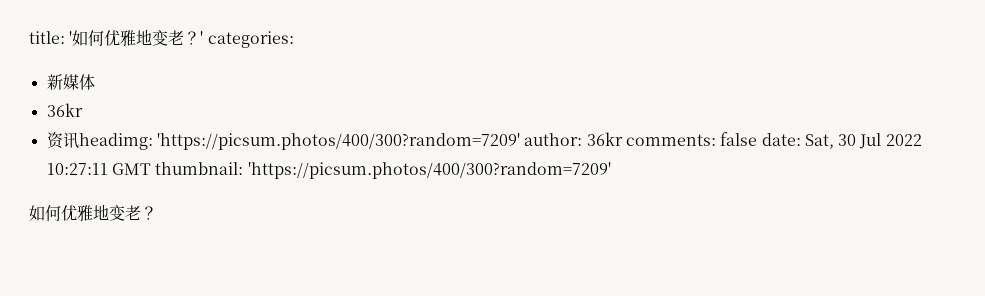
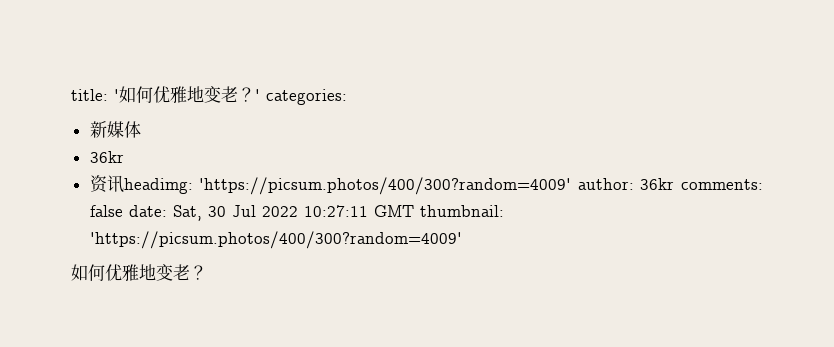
[156,133,520,150] 'https://picsum.photos/400/300?random=7209' -> [199,177,572,195] 'https://picsum.photos/400/300?random=4009'
[247,162,611,179] 'https://picsum.photos/400/300?random=7209' -> [89,231,462,249] 'https://picsum.photos/400/300?random=4009'

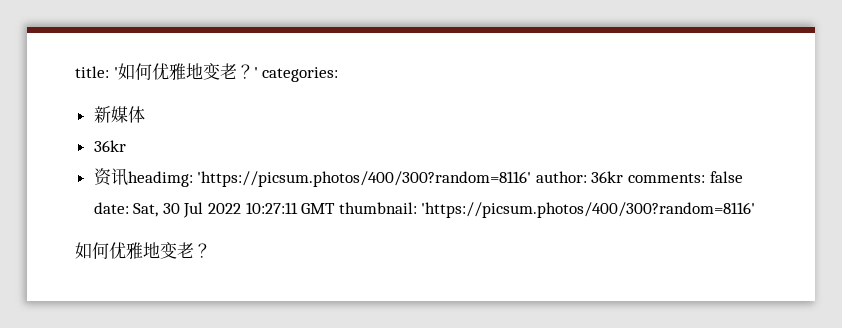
[199,177,572,195] 'https://picsum.photos/400/300?random=4009' -> [197,171,532,187] 'https://picsum.photos/400/300?random=8116'
[89,231,462,249] 'https://picsum.photos/400/300?random=4009' -> [421,202,756,218] 'https://picsum.photos/400/300?random=8116'

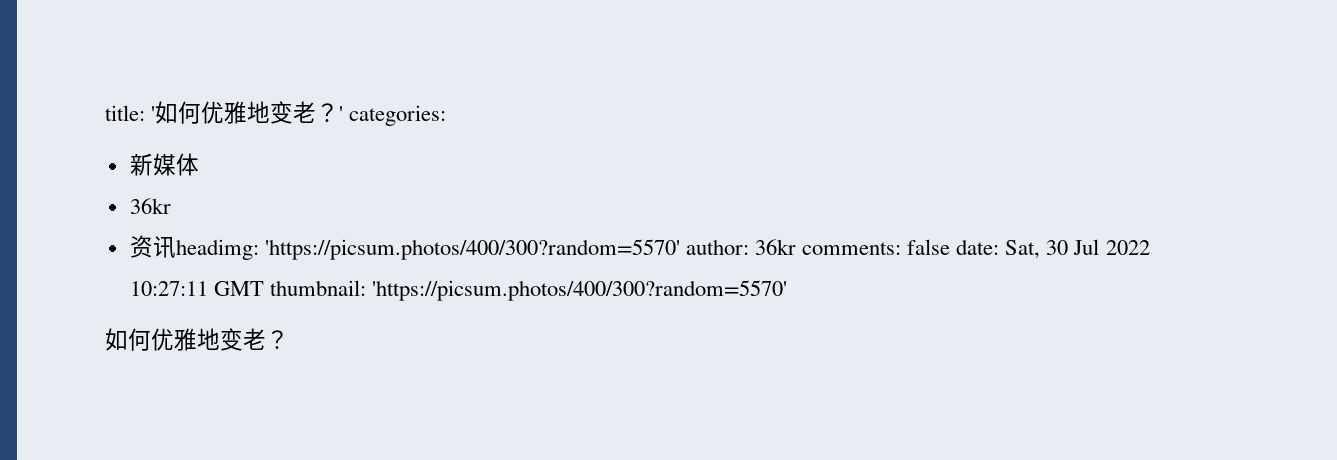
[197,171,532,187] 'https://picsum.photos/400/300?random=8116' -> [264,239,680,260] 'https://picsum.photos/400/300?random=5570'
[421,202,756,218] 'https://picsum.photos/400/300?random=8116' -> [371,280,787,301] 'https://picsum.photos/400/300?random=5570'

